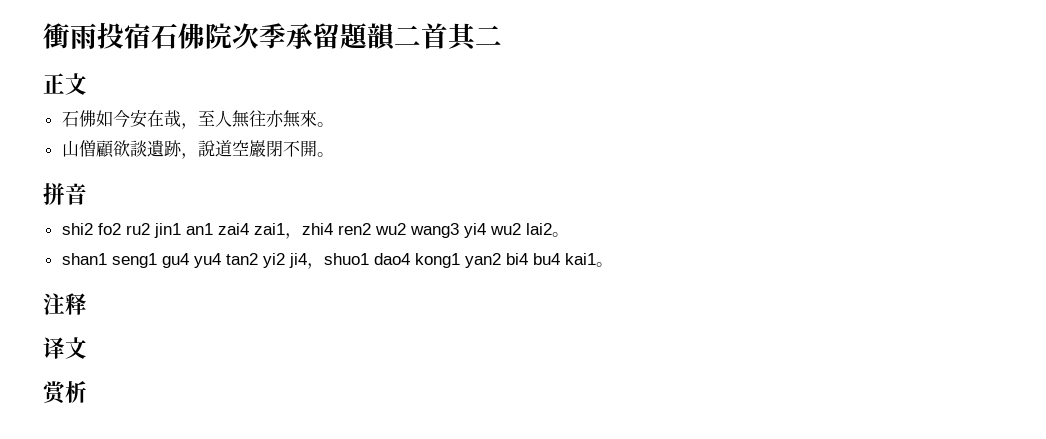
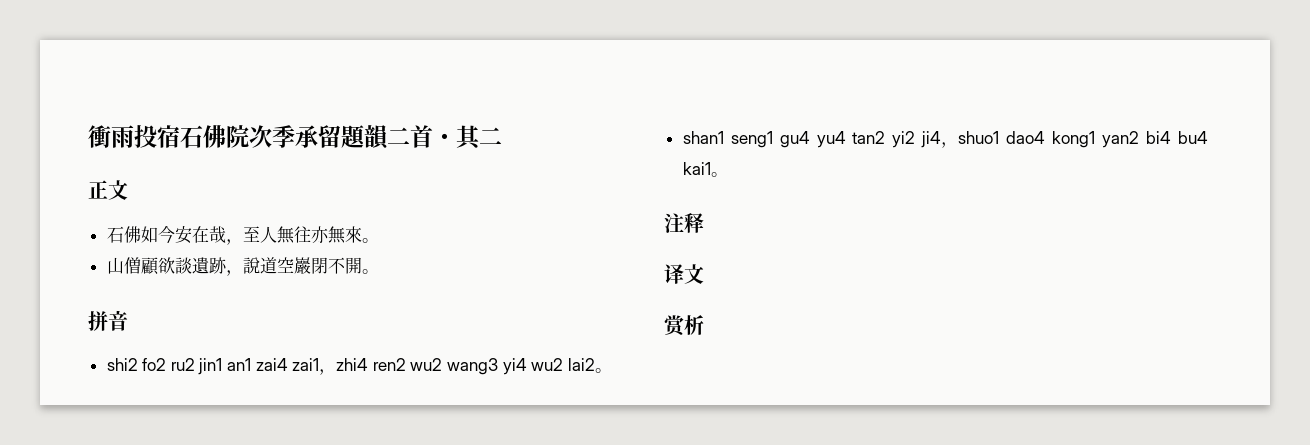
(448, 36) none -> [433,133,456,145] ・

